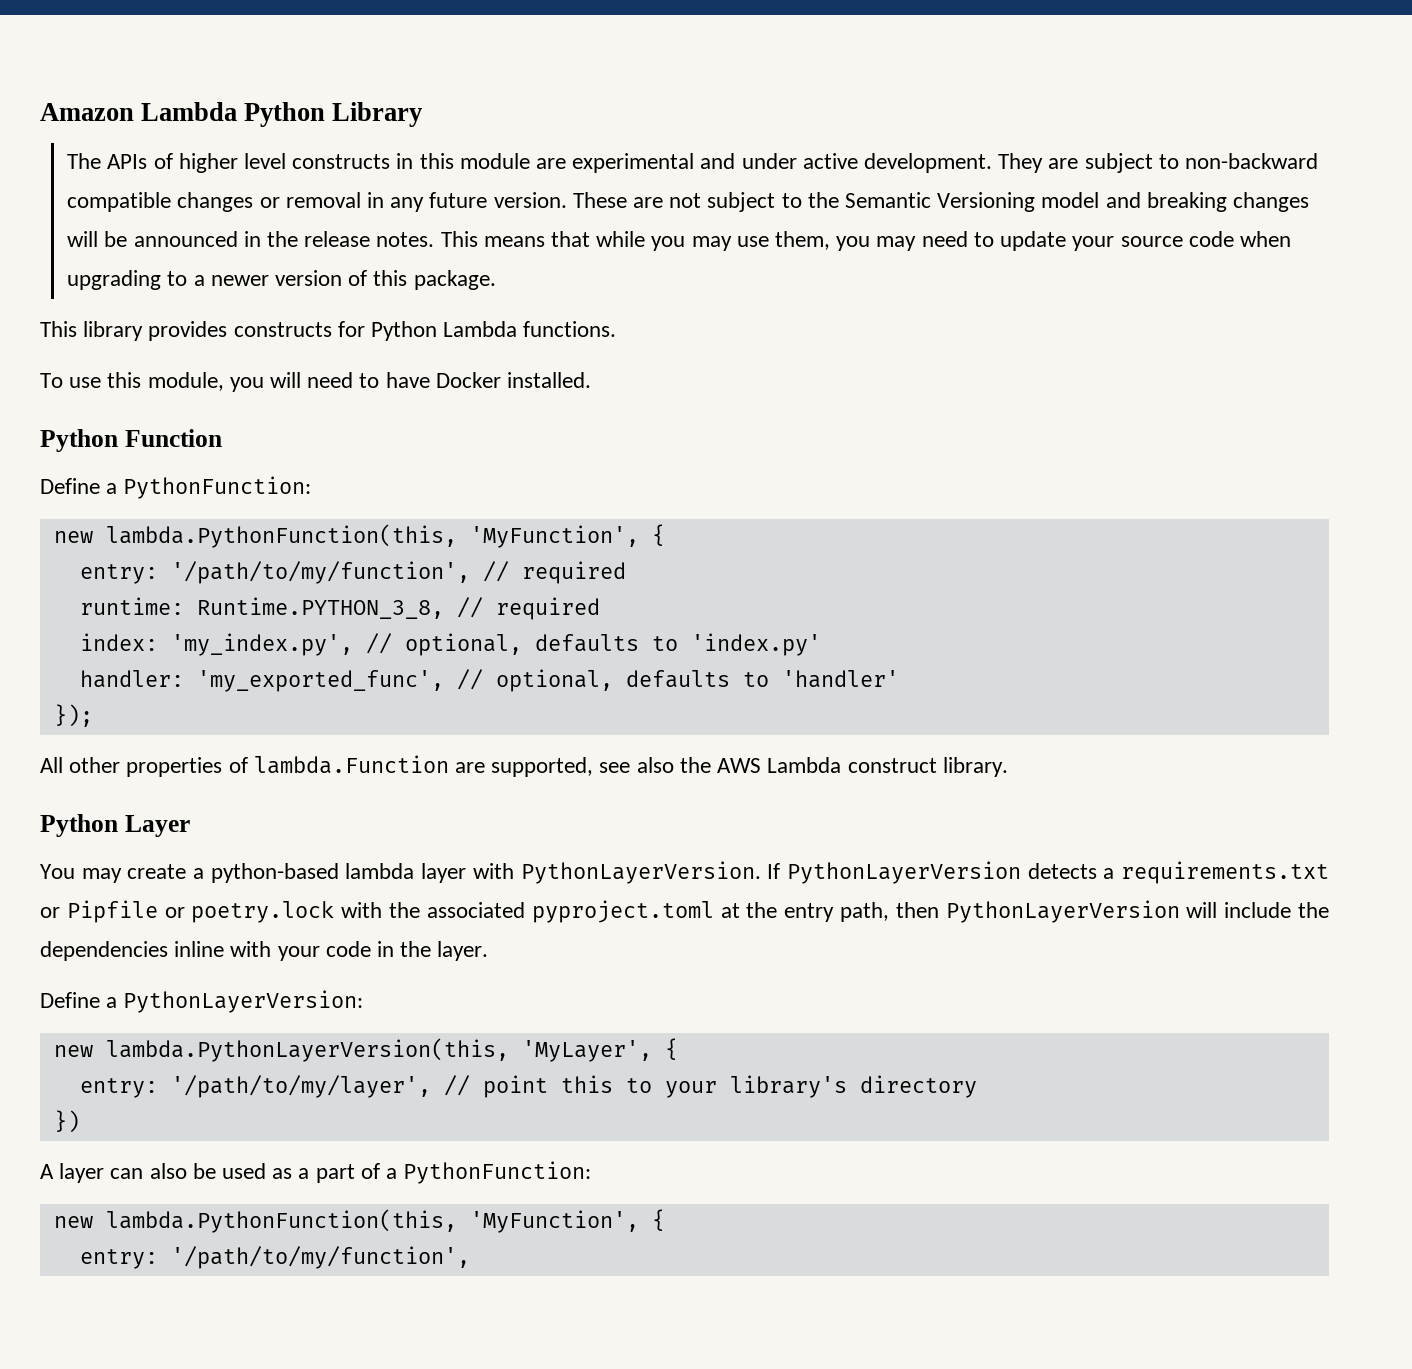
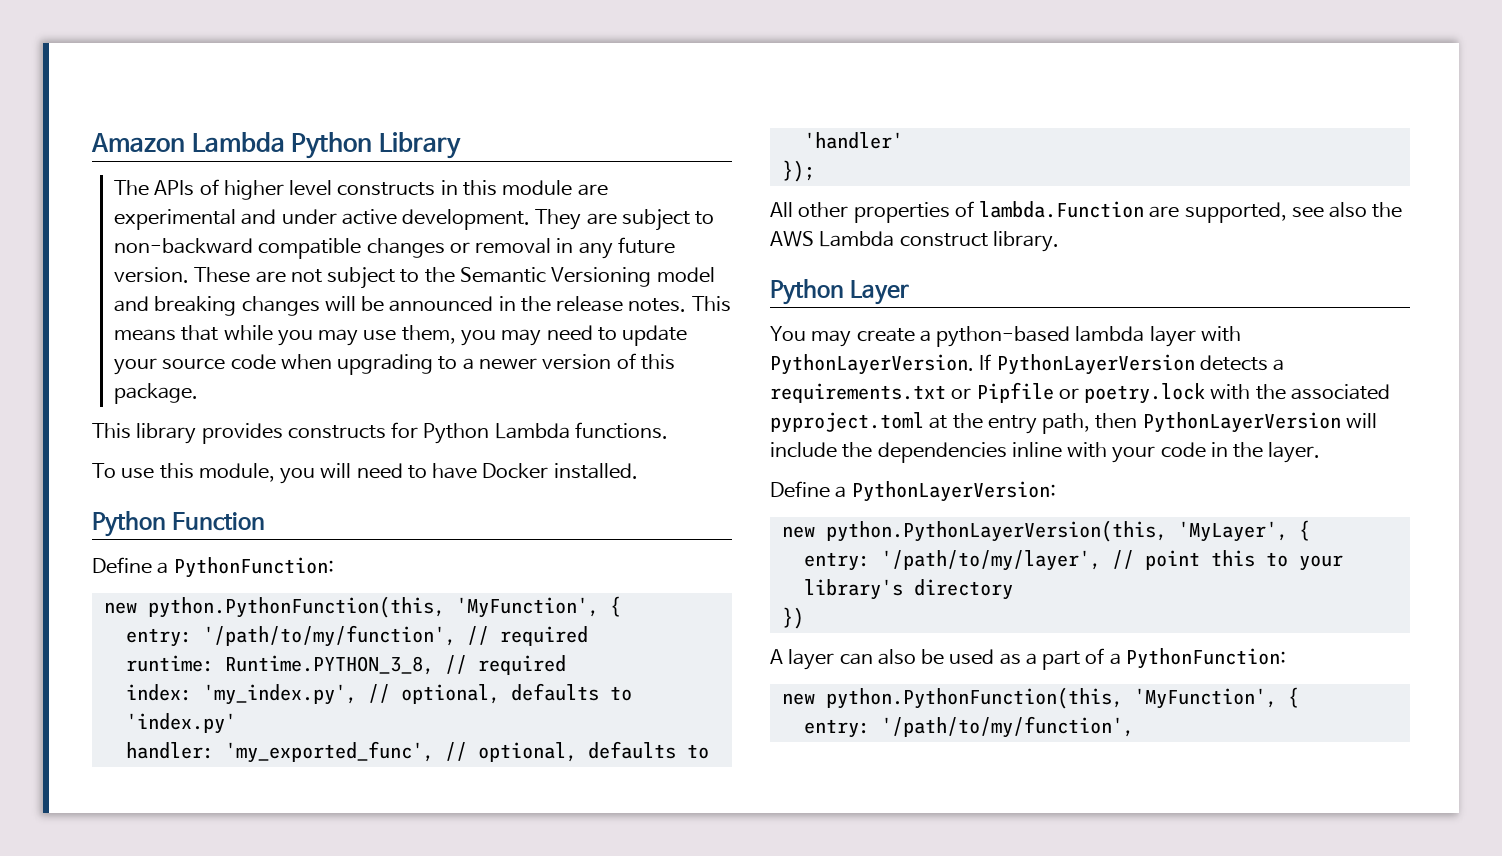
[105,524,457,548] lambda.PythonFunction(this, -> [147,596,445,618] python.PythonFunction(this,
[105,1038,509,1062] lambda.PythonLayerVersion(this, -> [825,520,1167,542] python.PythonLayerVersion(this,
[105,1209,457,1233] lambda.PythonFunction(this, -> [825,687,1123,709] python.PythonFunction(this,

